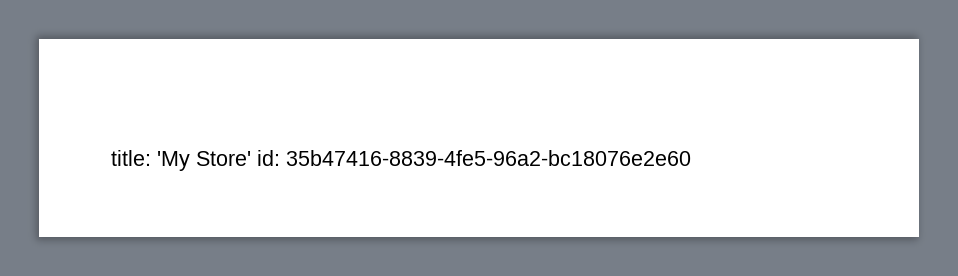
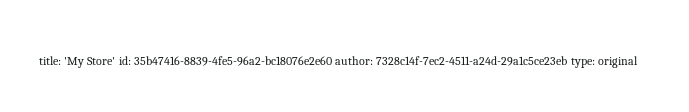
(691, 158) none -> [335,56,638,68] author: 7328c14f-7ec2-4511-a24d-29a1c5ce23eb type: original

